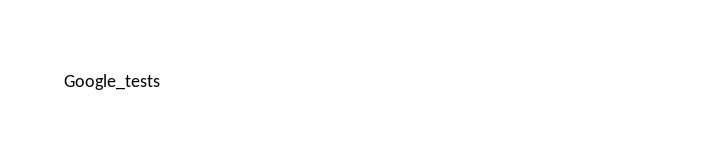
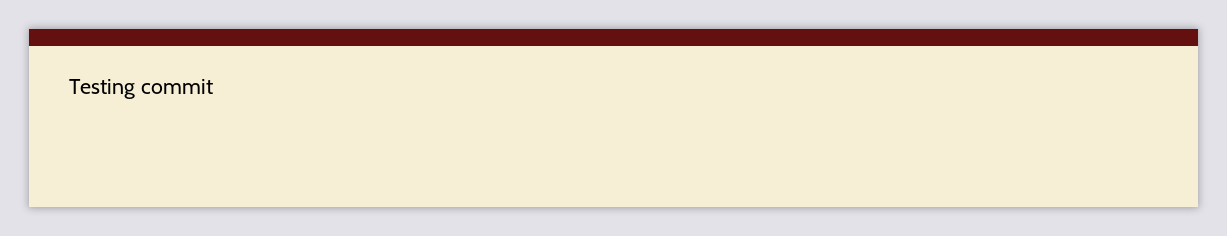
[64,74,160,90] Google_tests -> [69,79,213,99] Testing commit

